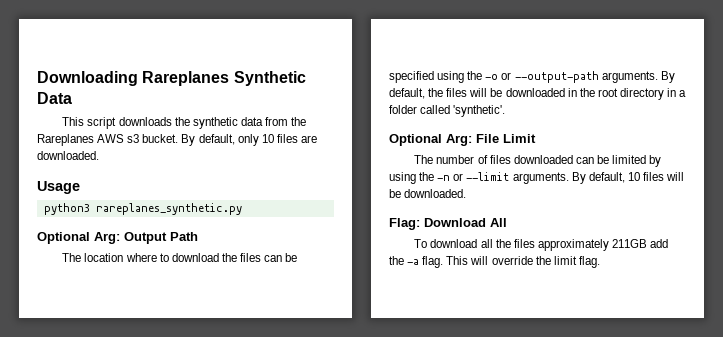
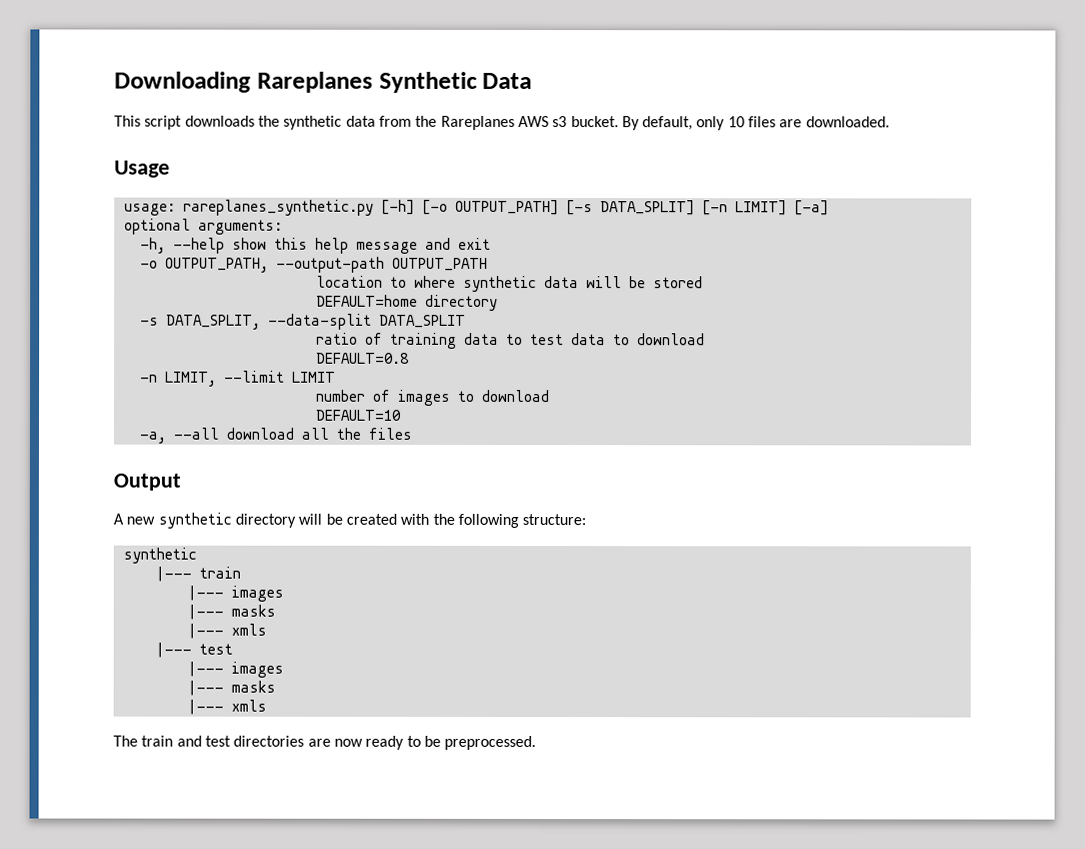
[43,203,90,215] python3 -> [123,203,176,216] usage:
[37,232,198,244] [62,253,298,262] [389,71,675,83] [389,88,687,100] [389,105,506,117] [389,134,536,146] [414,155,662,167] [389,172,685,184] [389,189,467,198] [389,218,507,230] [414,239,669,251] [389,256,600,268] // Optional Arg: Output Path // The location where to download the files can be specified using the -o or --output-path arguments. By default, the files will be downloaded in the root directory in a folder called 'synthetic'. // Optional Arg: File Limit // The number of files downloaded can be limited by using the -n or --limit arguments. By default, 10 files will be downloaded. // Flag: Download All // To download all the files approximately 211GB add the -a flag. This will override the limit flag. -> [380,199,829,216] [123,218,283,235] [139,237,491,254] [139,256,488,273] [315,275,703,292] [315,294,498,311] [139,313,466,330] [315,332,705,349] [315,352,410,364] [139,370,336,387] [315,389,550,406] [315,409,402,421] [138,427,412,444] [113,473,181,491] [113,512,587,529] [122,547,197,564] [154,566,241,582] [186,585,284,602] [186,604,276,620] [186,623,267,639] [154,642,233,658] [186,661,284,678] [186,680,276,696] [186,699,267,715] [113,735,537,750] [-h] [-o OUTPUT_PATH] [-s DATA_SPLIT] [-n LIMIT] [-a] // optional arguments: // -h, --help show this help message and exit // -o OUTPUT_PATH, --output-path OUTPUT_PATH // location to where synthetic data will be stored // DEFAULT=home directory // -s DATA_SPLIT, --data-split DATA_SPLIT // ratio of training data to test data to download // DEFAULT=0.8 // -n LIMIT, --limit LIMIT // number of images to download // DEFAULT=10 // -a, --all download all the files // Output // A new synthetic directory will be created with the following structure: // synthetic // |--- train // |--- images // |--- masks // |--- xmls // |--- test // |--- images // |--- masks // |--- xmls // The train and test directories are now ready to be preprocessed.

